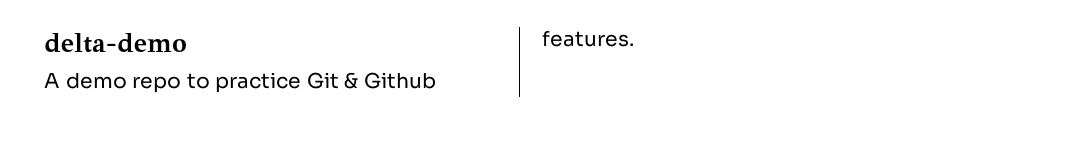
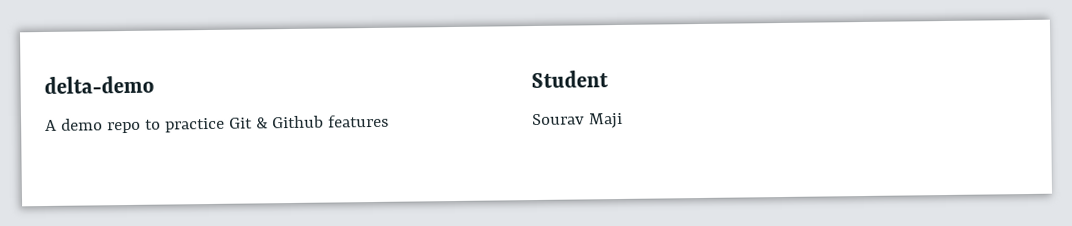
[542,30,634,47] features. -> [327,114,389,128] [531,70,609,89] [532,112,623,129] features // Student // Sourav Maji

